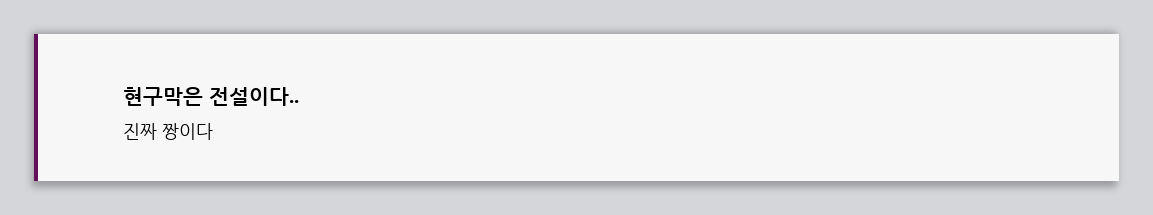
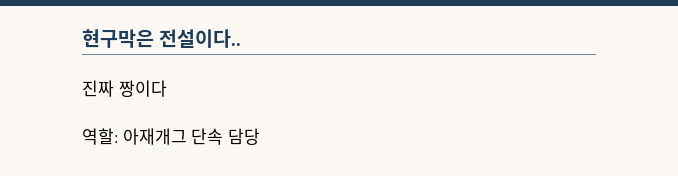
(213, 131) none -> [82,128,260,145] // 역할: 아재개그 단속 담당

